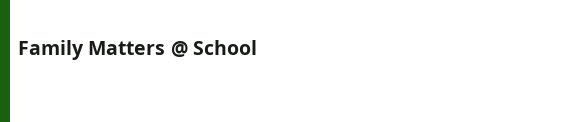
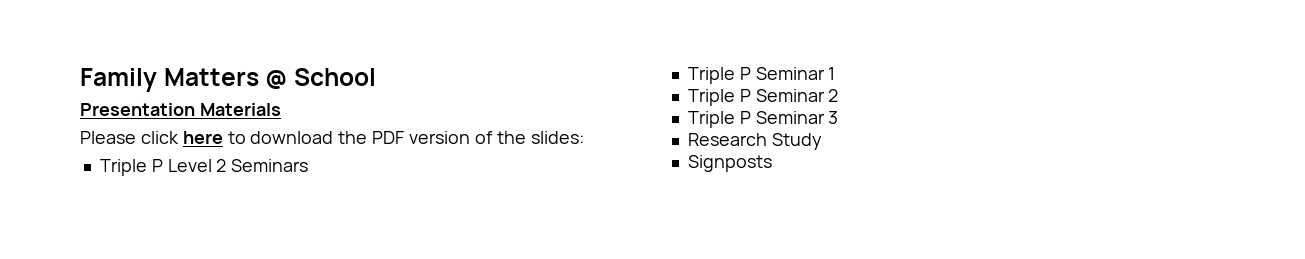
(257, 47) none -> [80,103,281,116] [80,131,584,144] [99,159,309,176] [687,67,836,84] [687,89,839,106] [687,111,839,128] [687,133,822,150] [687,155,772,172] // Presentation Materials // Please click here to download the PDF version of the slides: // Triple P Level 2 Seminars // Triple P Seminar 1 // Triple P Seminar 2 // Triple P Seminar 3 // Research Study // Signposts

